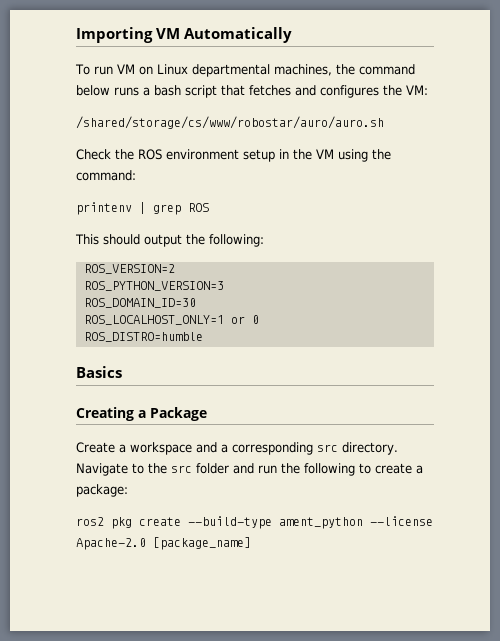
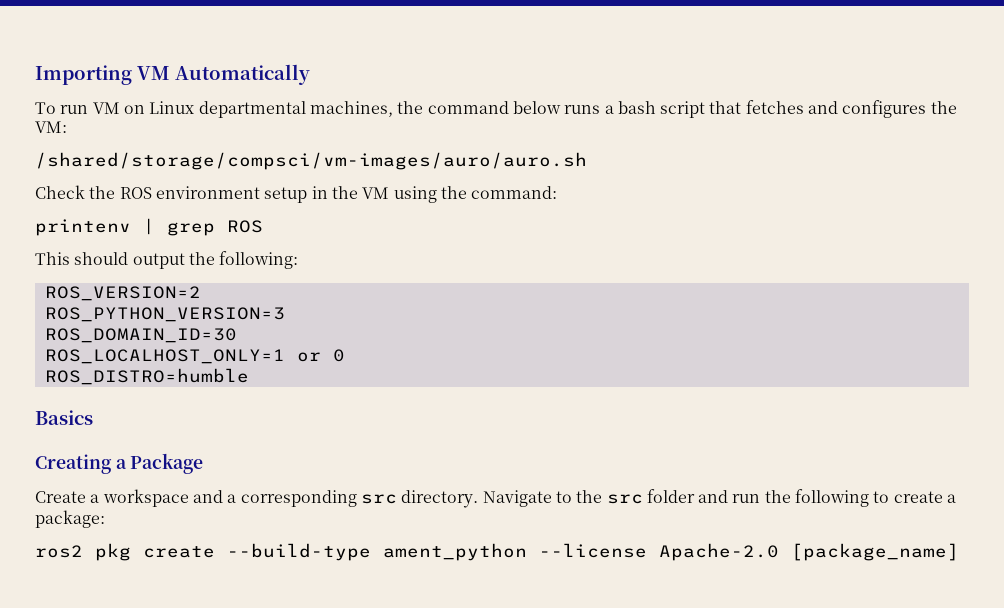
[76,116,384,129] /shared/storage/cs/www/robostar/auro/auro.sh -> [35,152,587,170] /shared/storage/compsci/vm-images/auro/auro.sh

